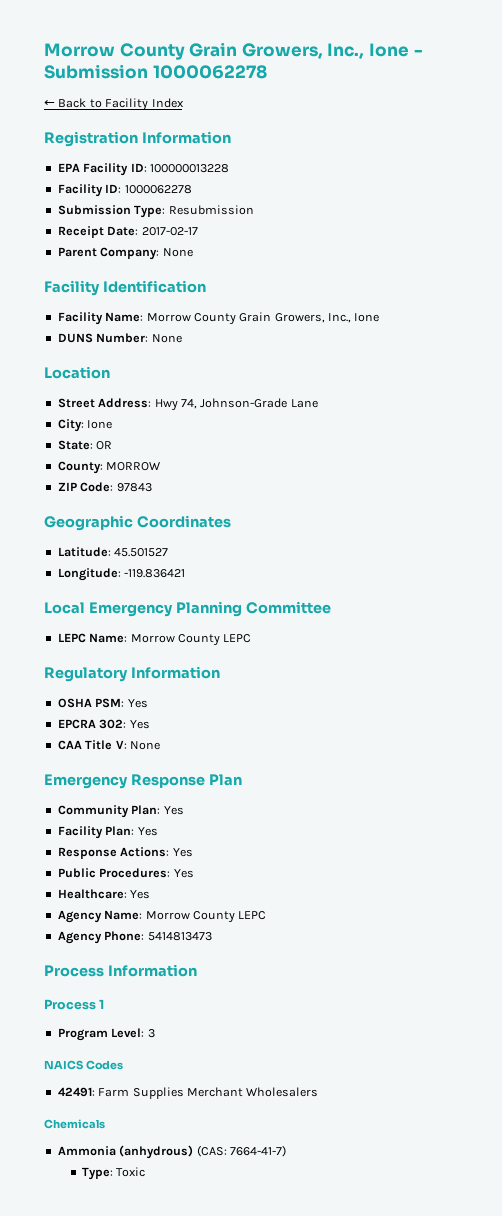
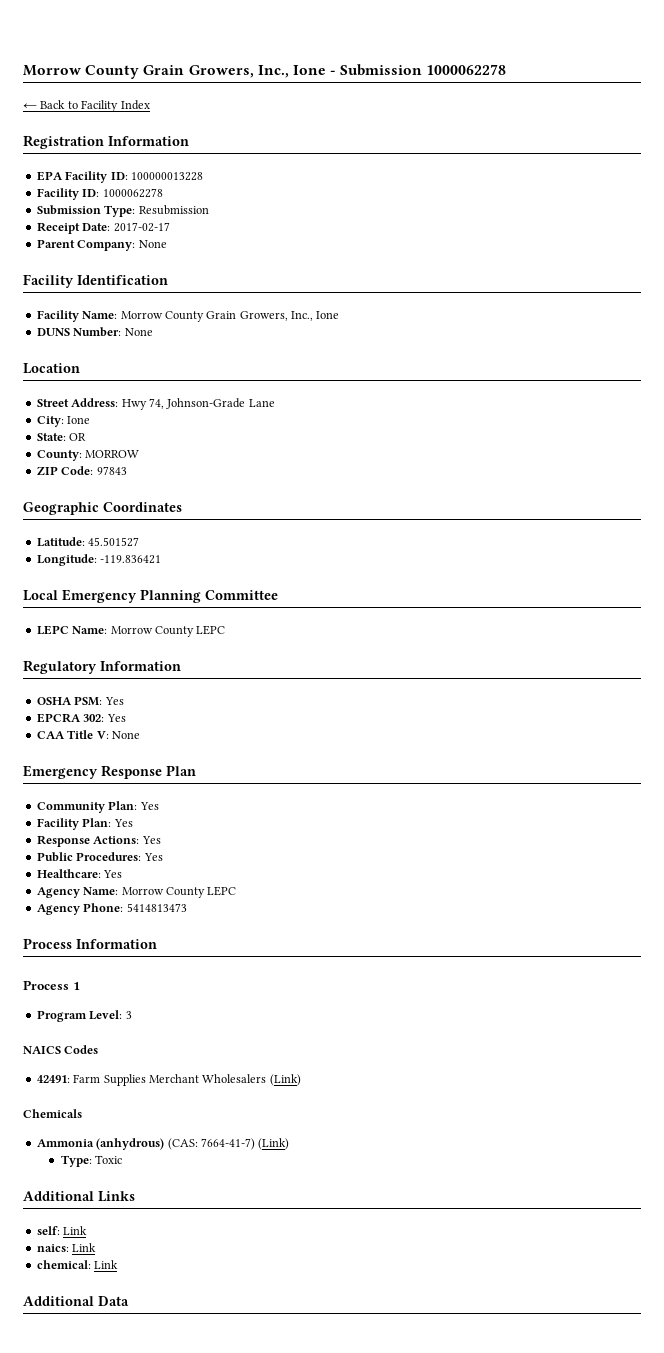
(319, 1092) none -> [269,1074,301,1086] (Link)
(286, 1151) none -> [258,1138,290,1150] (Link)
(146, 1172) none -> [23,1191,135,1202] [36,1226,88,1235] [36,1243,97,1252] [36,1260,119,1269] [23,1296,129,1306] // Additional Links // self: Link // naics: Link // chemical: Link // Additional Data

